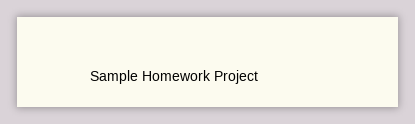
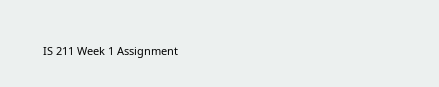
[90,70,258,84] Sample Homework Project -> [43,47,178,58] IS 211 Week 1 Assignment

